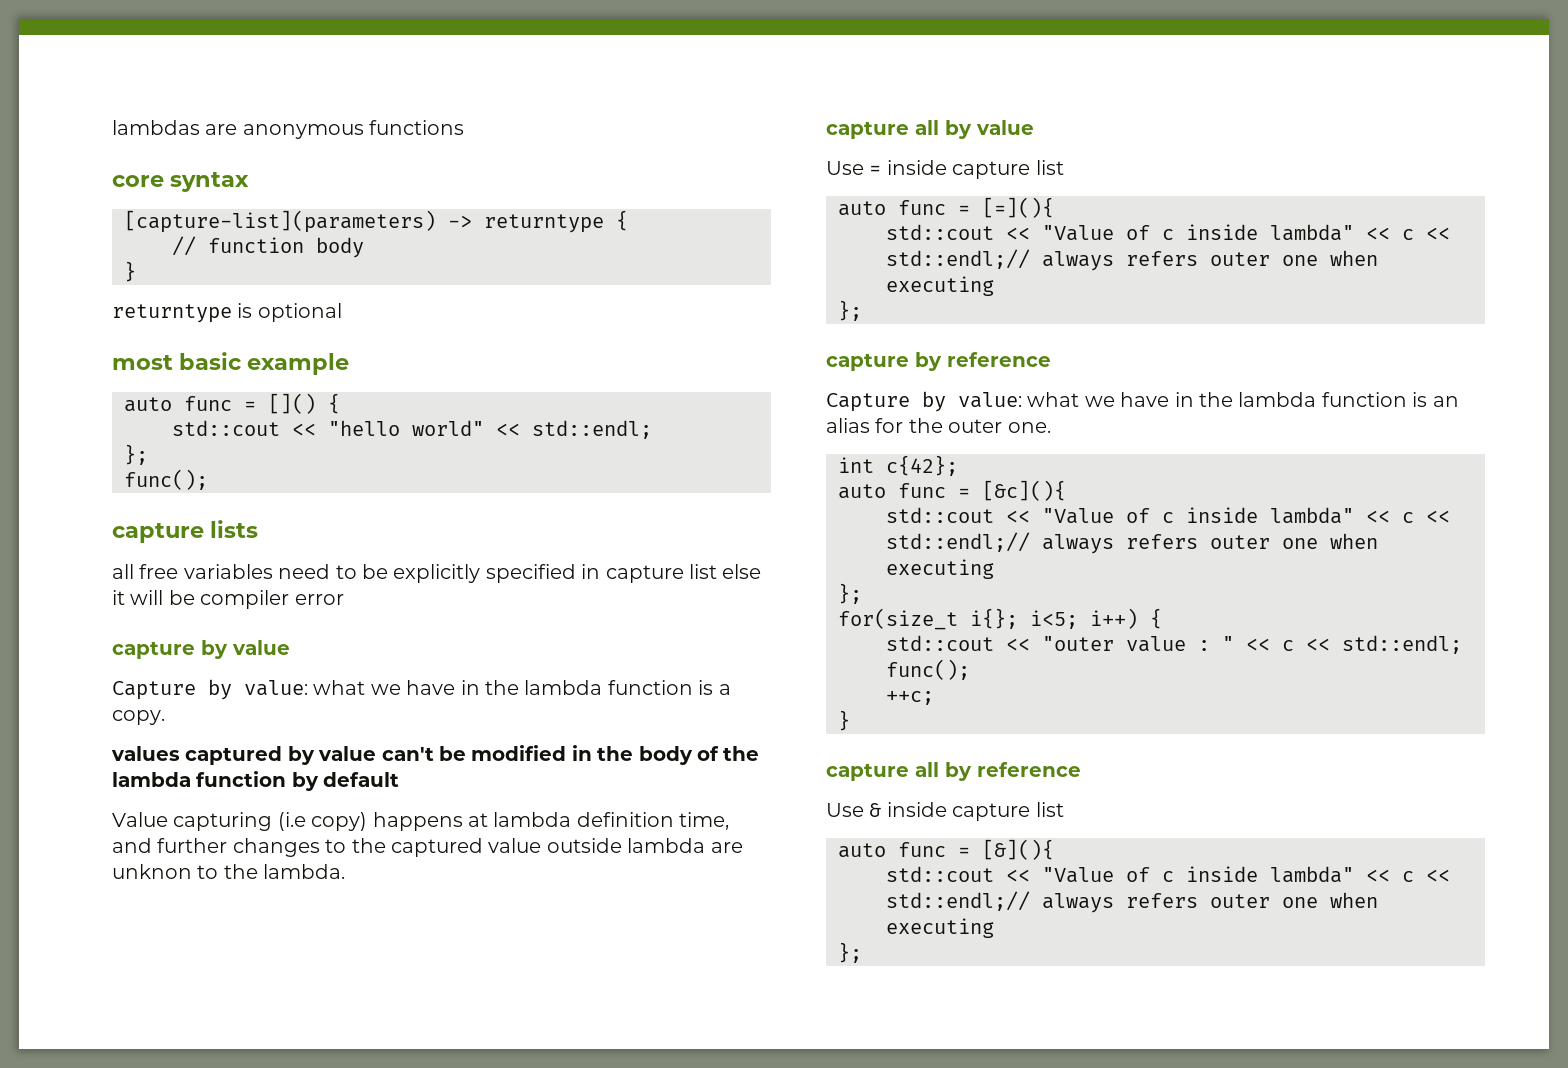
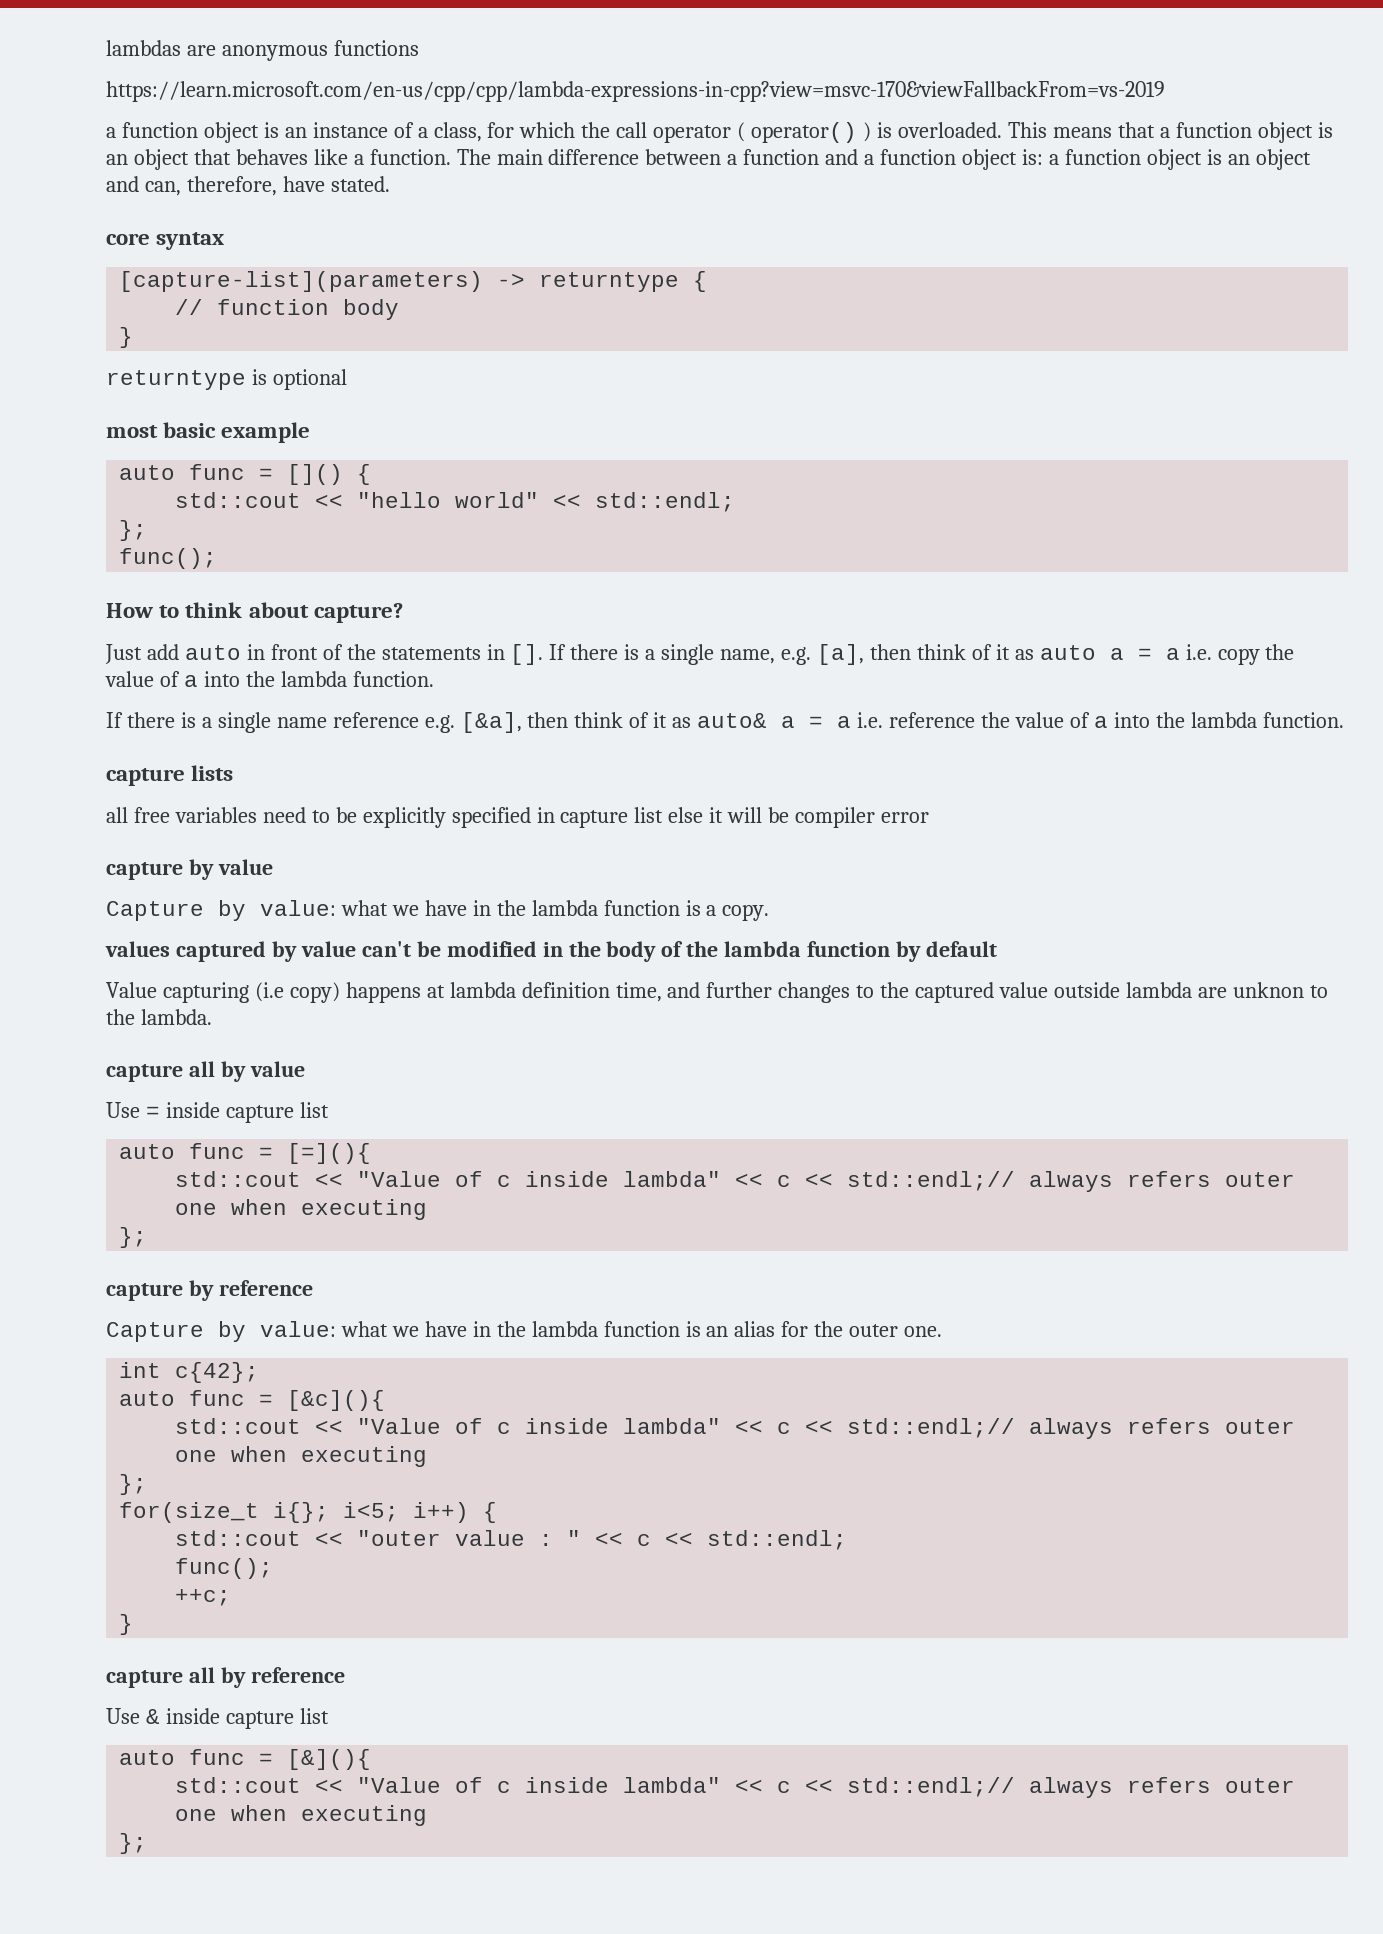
(465, 127) none -> [106,81,1165,102] [106,122,1333,143] [106,149,1311,170] [106,176,390,196] // https://learn.microsoft.com/en-us/cpp/cpp/lambda-expressions-in-cpp?view=msvc-170&viewFallbackFrom=vs-2019 // a function object is an instance of a class, for which the call operator ( operator() ) is overloaded. This means that a function object is an object that behaves like a function. The main difference between a function and a function object is: a function object is an object and can, therefore, have stated.
(208, 479) none -> [106,602,403,623] [105,644,1295,665] [105,671,434,687] [106,712,1344,733] // How to think about capture? // Just add auto in front of the statements in []. If there is a single name, e.g. [a], then think of it as auto a = a i.e. copy the value of a into the lambda function. // If there is a single name reference e.g. [&a], then think of it as auto& a = a i.e. reference the value of a into the lambda function.

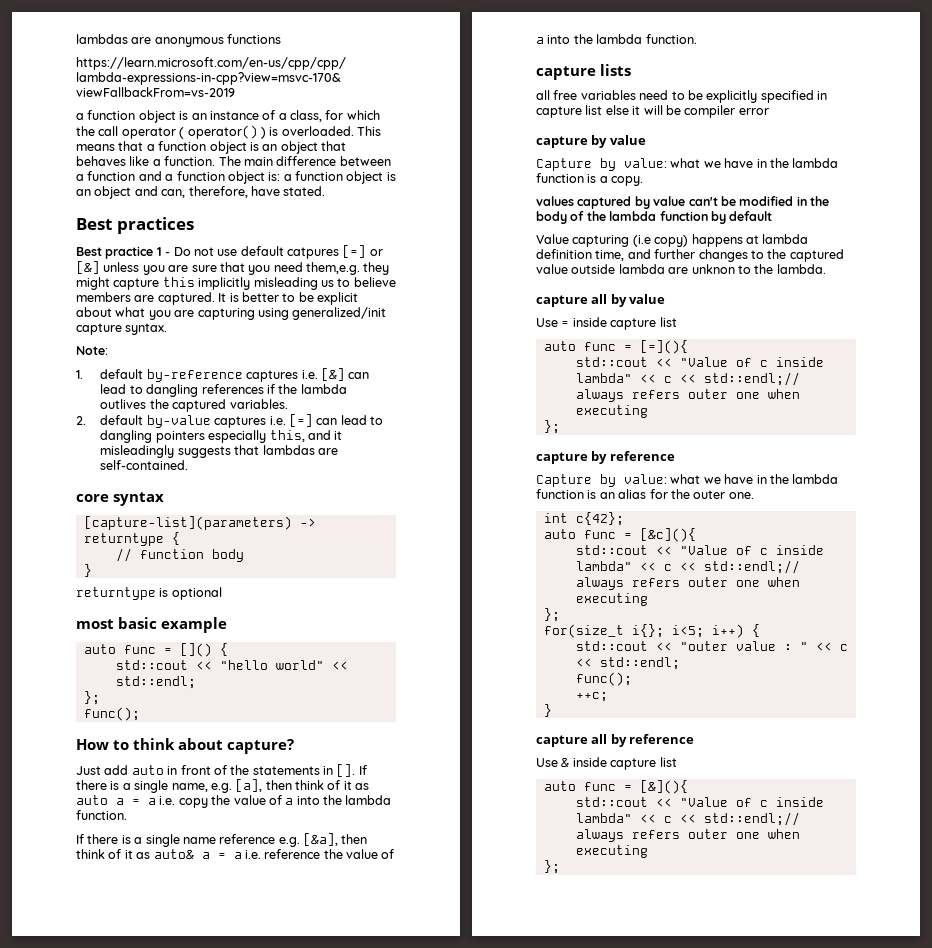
(390, 184) none -> [76,217,194,234] [76,245,383,259] [76,261,390,275] [76,277,396,290] [76,292,358,305] [76,307,387,320] [76,323,168,335] [76,346,108,355] [76,368,370,382] [100,384,347,397] [100,399,288,412] [76,414,384,428] [100,430,343,443] [100,445,338,458] [100,460,189,470] // Best practices // Best practice 1 - Do not use default catpures [=] or [&] unless you are sure that you need them,e.g. they might capture this implicitly misleading us to believe members are captured. It is better to be explicit about what you are capturing using generalized/init capture syntax. // Note: // 1. default by-reference captures i.e. [&] can lead to dangling references if the lambda outlives the captured variables. // 2. default by-value captures i.e. [=] can lead to dangling pointers especially this, and it misleadingly suggests that lambdas are self-contained.

